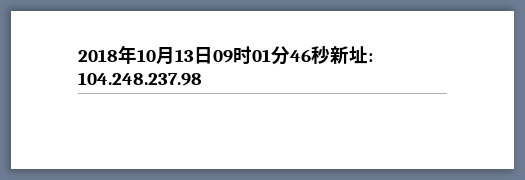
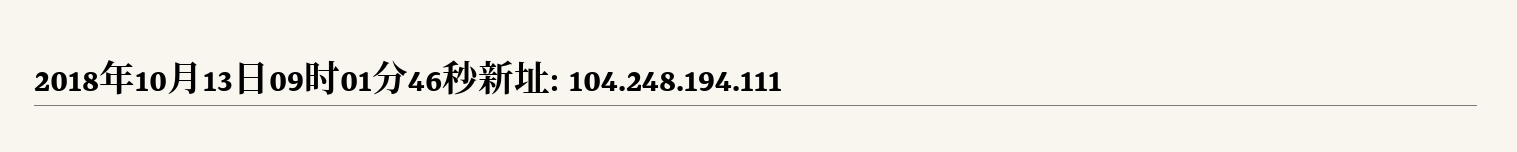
[78,72,202,86] 104.248.237.98 -> [568,72,782,91] 104.248.194.111

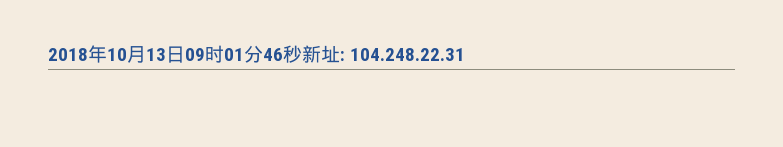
[568,72,782,91] 104.248.194.111 -> [350,48,466,61] 104.248.22.31

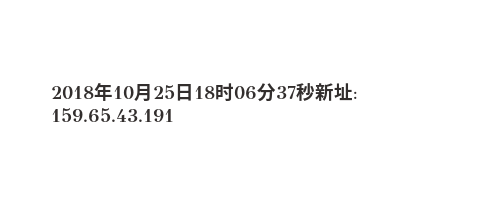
[146,45,283,63] 13日09时01分46 -> [153,83,296,102] 25日18时06分37
[350,48,466,61] 104.248.22.31 -> [51,108,174,123] 159.65.43.191

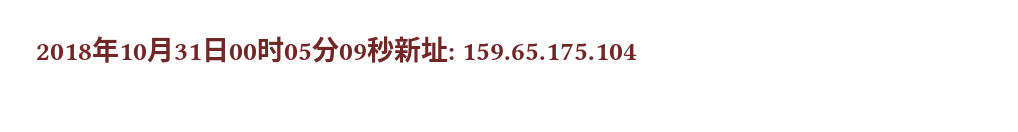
[153,83,296,102] 25日18时06分37 -> [174,36,367,63] 31日00时05分09
[51,108,174,123] 159.65.43.191 -> [462,43,638,60] 159.65.175.104

